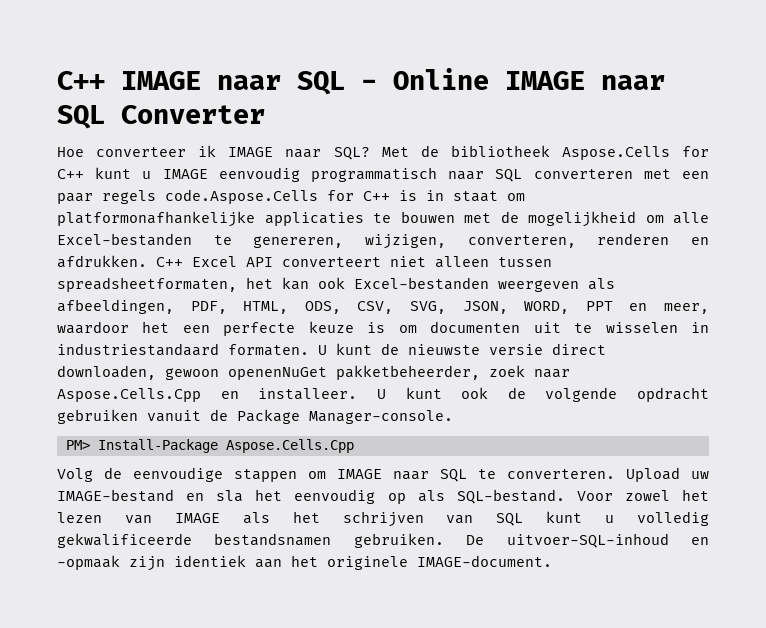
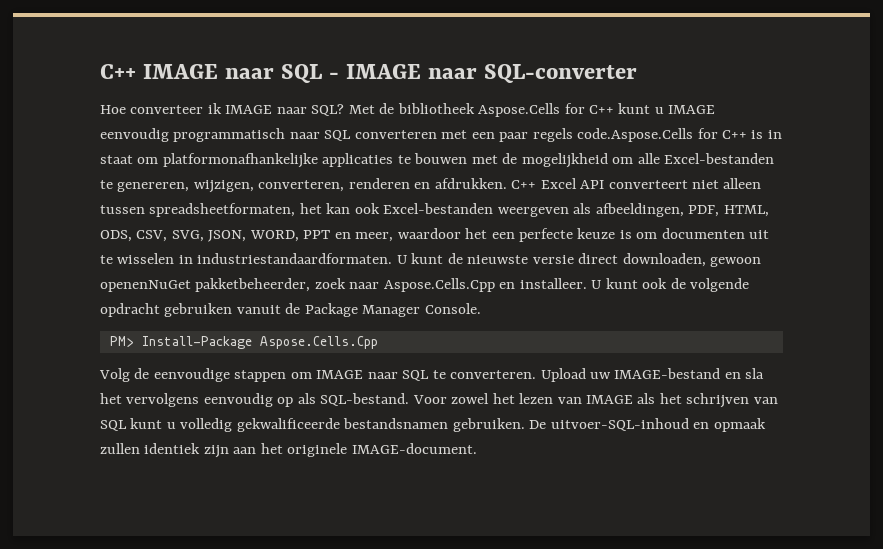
[393,68,665,90] [57,105,265,129] Online IMAGE naar SQL Converter -> [346,64,638,83] IMAGE naar SQL-converter
[57,343,309,356] industriestandaard formaten. -> [197,253,393,264] industriestandaardformaten.
[309,410,453,424] Manager-console. -> [362,303,481,317] Manager Console.
(283, 495) none -> [126,393,200,407] vervolgens
[57,555,246,571] -opmaak zijn identiek -> [713,418,766,432] [100,443,229,458] opmaak zullen identiek zijn

